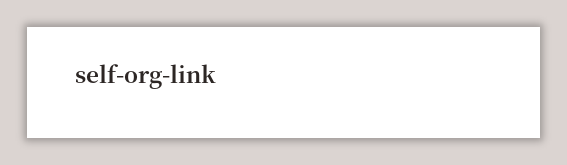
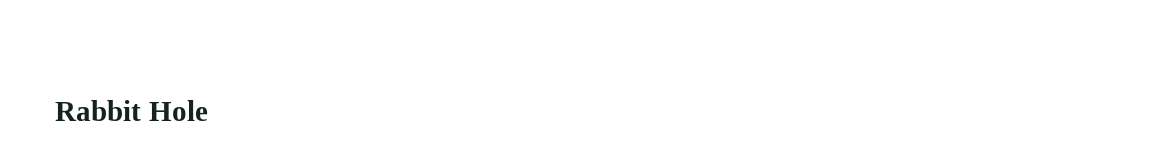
[75,64,216,89] self-org-link -> [55,100,208,121] Rabbit Hole

